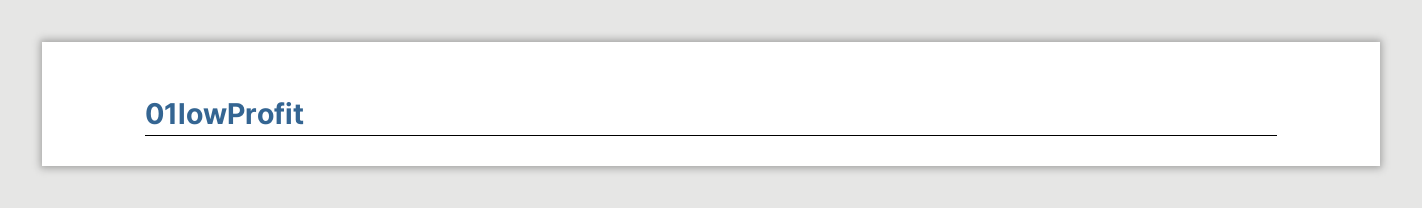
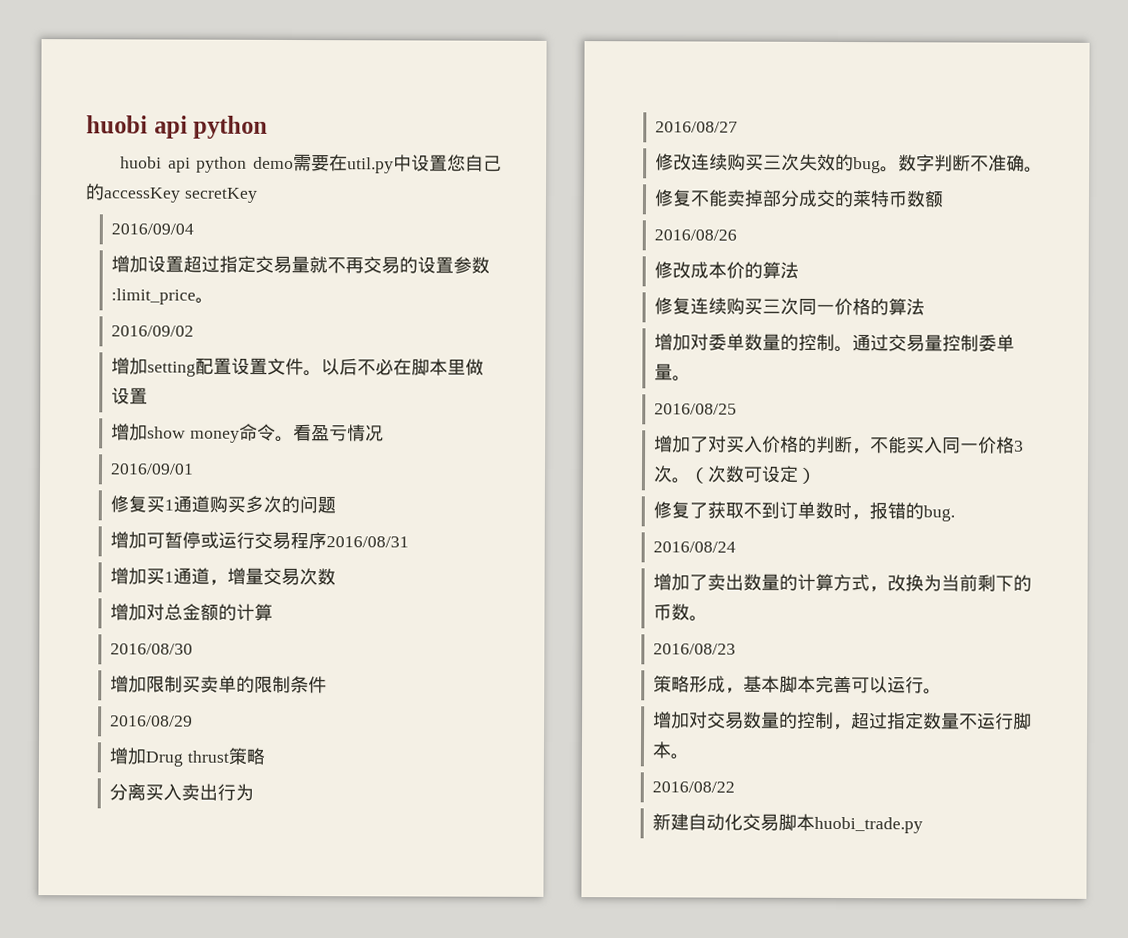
[145,101,304,125] 01lowProfit -> [86,115,269,139] [120,154,502,174] [85,183,258,203] [111,223,195,235] [111,255,491,274] [111,288,215,305] [111,325,195,337] [111,357,485,377] [111,387,149,405] [111,423,385,443] [110,463,195,475] [110,495,337,514] [110,531,410,550] [110,567,337,586] [110,603,274,621] [110,643,194,655] [110,675,328,694] [110,715,194,727] [109,747,266,767] [109,783,255,801] [655,121,739,133] [655,153,1044,174] [654,189,945,208] [654,229,738,241] [654,261,800,279] [654,297,926,316] [654,333,1016,353] [654,363,692,382] [654,403,738,415] [654,435,1025,455] [653,465,818,484] [653,501,956,522] [653,541,737,553] [653,573,1033,593] [653,603,709,622] [653,643,737,655] [653,675,943,695] [653,711,1033,731] [652,741,690,760] [652,781,736,793] [652,813,924,834] huobi api python // huobi api python demo需要在util.py中设置您自己的accessKey secretKey // 2016/09/04 // 增加设置超过指定交易量就不再交易的设置参数:limit_price。 // 2016/09/02 // 增加setting配置设置文件。以后不必在脚本里做设置 // 增加show money命令。看盈亏情况 // 2016/09/01 // 修复买1通道购买多次的问题 // 增加可暂停或运行交易程序2016/08/31 // 增加买1通道，增量交易次数 // 增加对总金额的计算 // 2016/08/30 // 增加限制买卖单的限制条件 // 2016/08/29 // 增加Drug thrust策略 // 分离买入卖出行为 // 2016/08/27 // 修改连续购买三次失效的bug。数字判断不准确。 // 修复不能卖掉部分成交的莱特币数额 // 2016/08/26 // 修改成本价的算法 // 修复连续购买三次同一价格的算法 // 增加对委单数量的控制。通过交易量控制委单量。 // 2016/08/25 // 增加了对买入价格的判断，不能买入同一价格3次。（次数可设定） // 修复了获取不到订单数时，报错的bug. // 2016/08/24 // 增加了卖出数量的计算方式，改换为当前剩下的币数。 // 2016/08/23 // 策略形成，基本脚本完善可以运行。 // 增加对交易数量的控制，超过指定数量不运行脚本。 // 2016/08/22 // 新建自动化交易脚本huobi_trade.py

